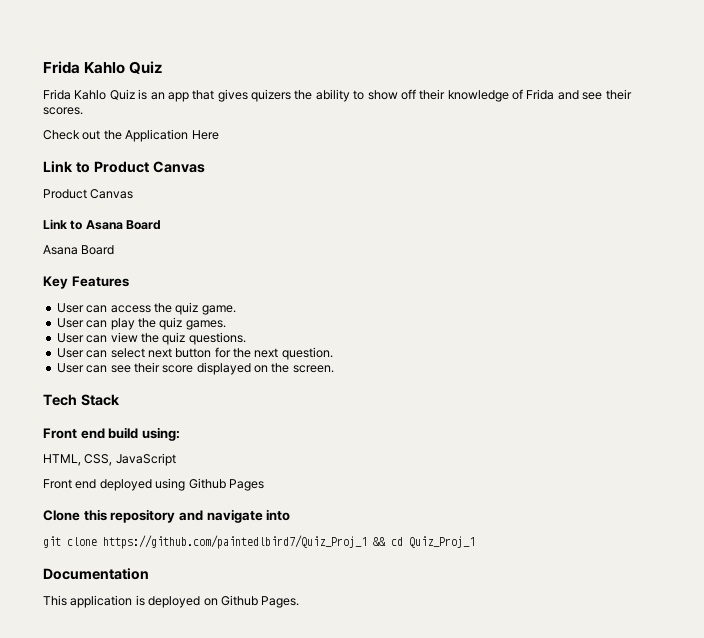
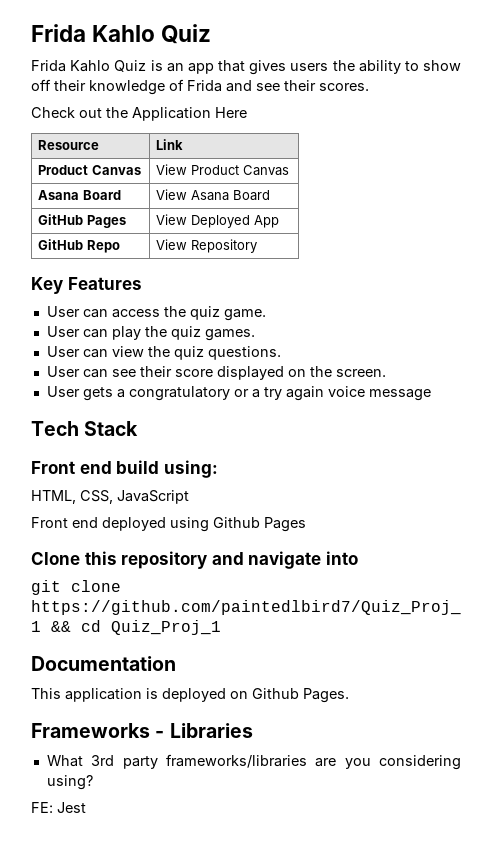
[251,89,291,102] quizers -> [290,63,329,71] users
[43,161,205,173] [43,189,134,199] [43,219,162,230] [43,245,115,255] // Link to Product Canvas // Product Canvas // Link to Asana Board // Asana Board -> [37,140,99,150] [155,139,183,150] [37,165,141,175] [155,164,289,176] [37,190,121,200] [155,189,270,201] [37,214,126,228] [155,214,279,228] [37,239,120,253] [155,239,257,253] // Resource | Link // Product Canvas | View Product Canvas // Asana Board | View Asana Board // GitHub Pages | View Deployed App // GitHub Repo | View Repository
[56,347,333,360] // User can select next button for the next question. -> (281, 353) none
(334, 369) none -> [46,386,431,401] // User gets a congratulatory or a try again voice message
(300, 602) none -> [31,723,253,738] [46,754,462,770] [46,775,93,790] [31,802,86,813] // Frameworks - Libraries // What 3rd party frameworks/libraries are you considering using? // FE: Jest

